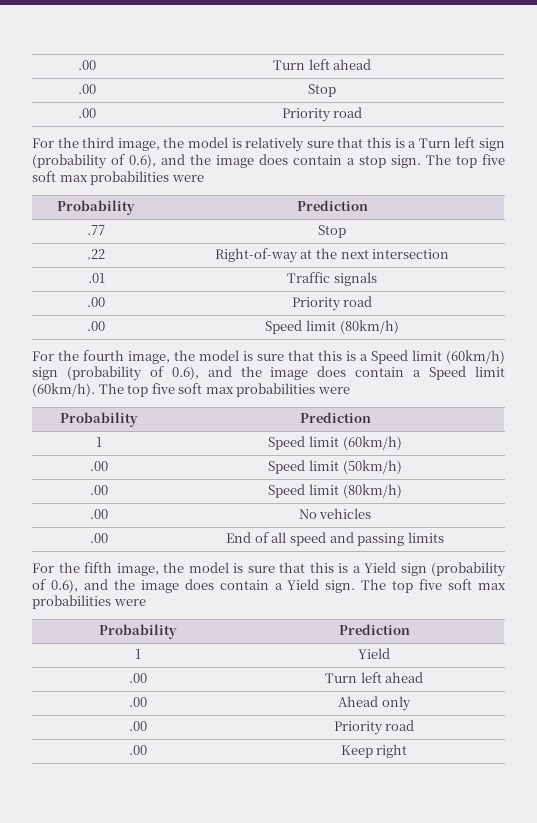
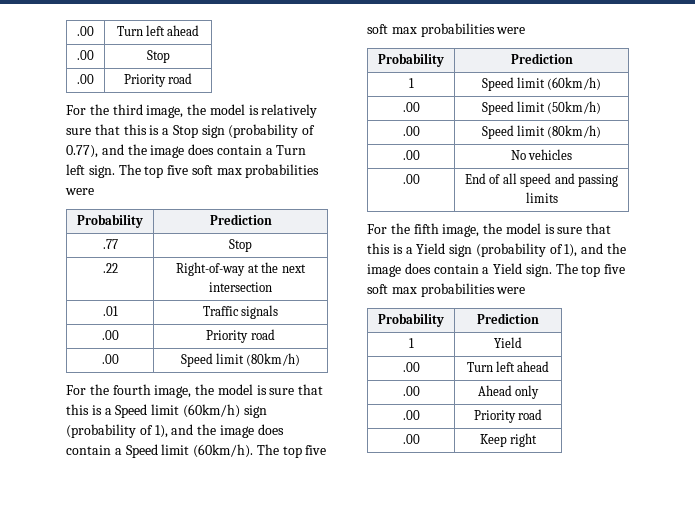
[418,137,506,151] [32,154,386,169] Turn left sign (probability of 0.6), and the image does contain a stop -> [172,124,316,138] [66,144,307,158] [66,164,85,175] Stop sign (probability of 0.77), and the image does contain a Turn left
[171,366,199,380] 0.6), -> [154,425,168,438] 1),
[50,579,78,593] 0.6), -> [564,244,578,257] 1),

